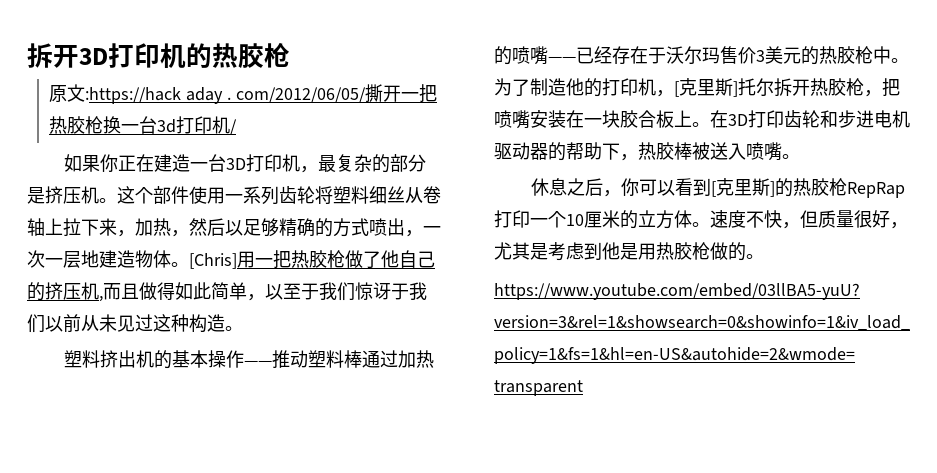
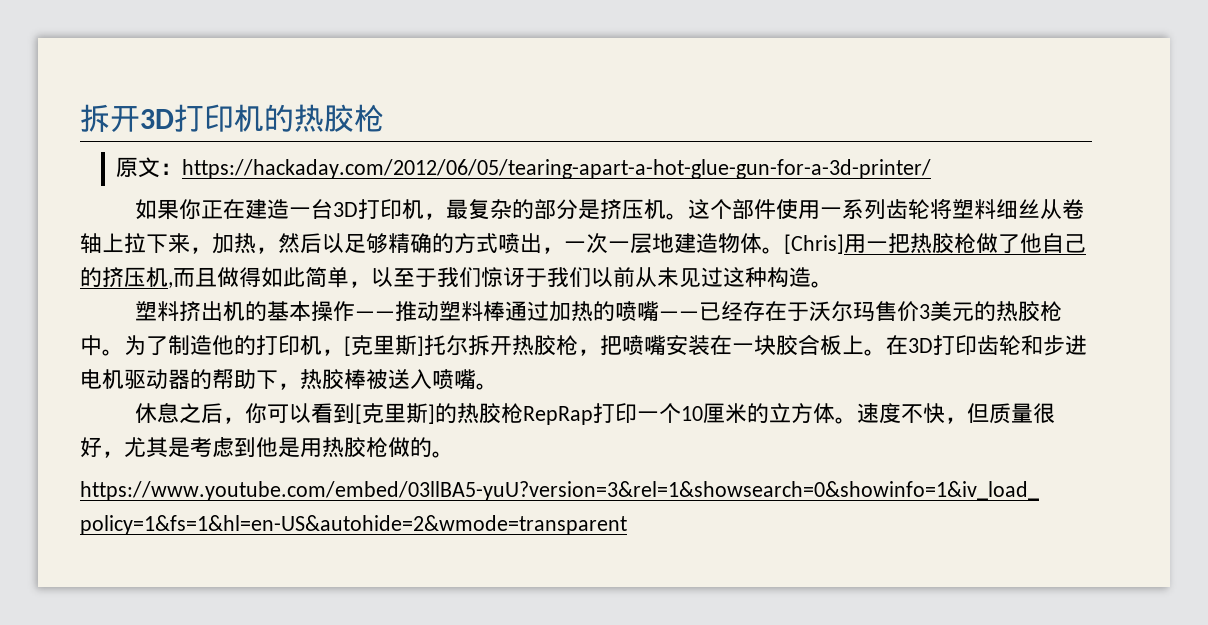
[85,84,437,104] [49,116,238,135] :https://hack aday . com/2012/06/05/撕开一把热胶枪换一台3d打印机/ -> [160,159,932,179] ：https://hackaday.com/2012/06/05/tearing-apart-a-hot-glue-gun-for-a-3d-printer/

